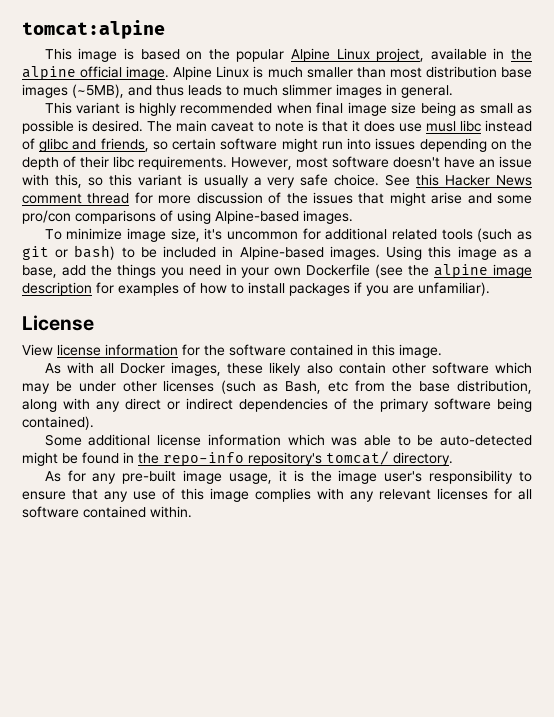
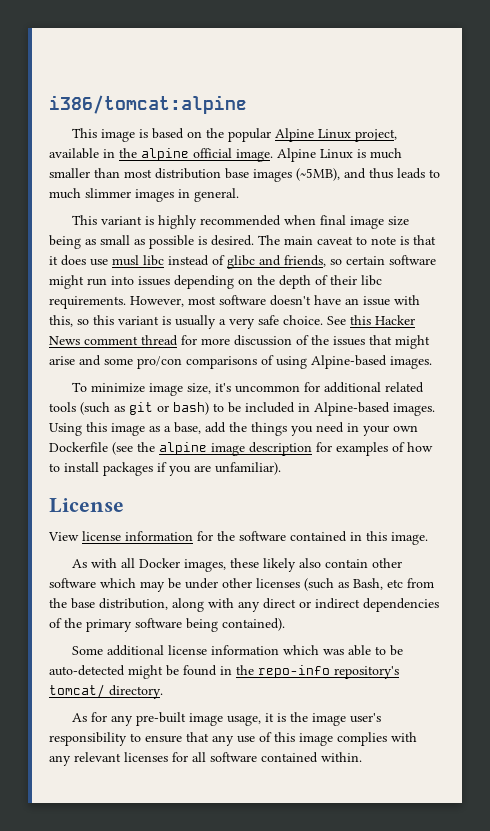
[22,20,165,39] tomcat:alpine -> [49,95,247,114] i386/tomcat:alpine

